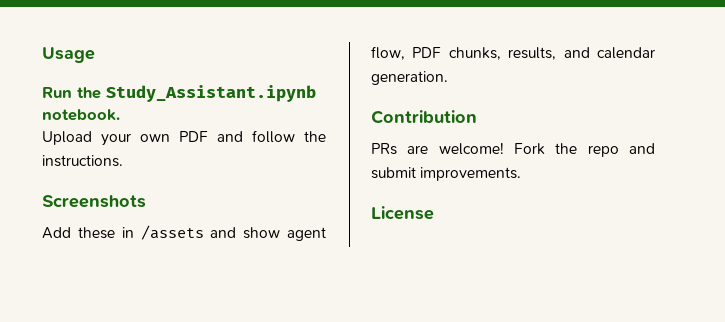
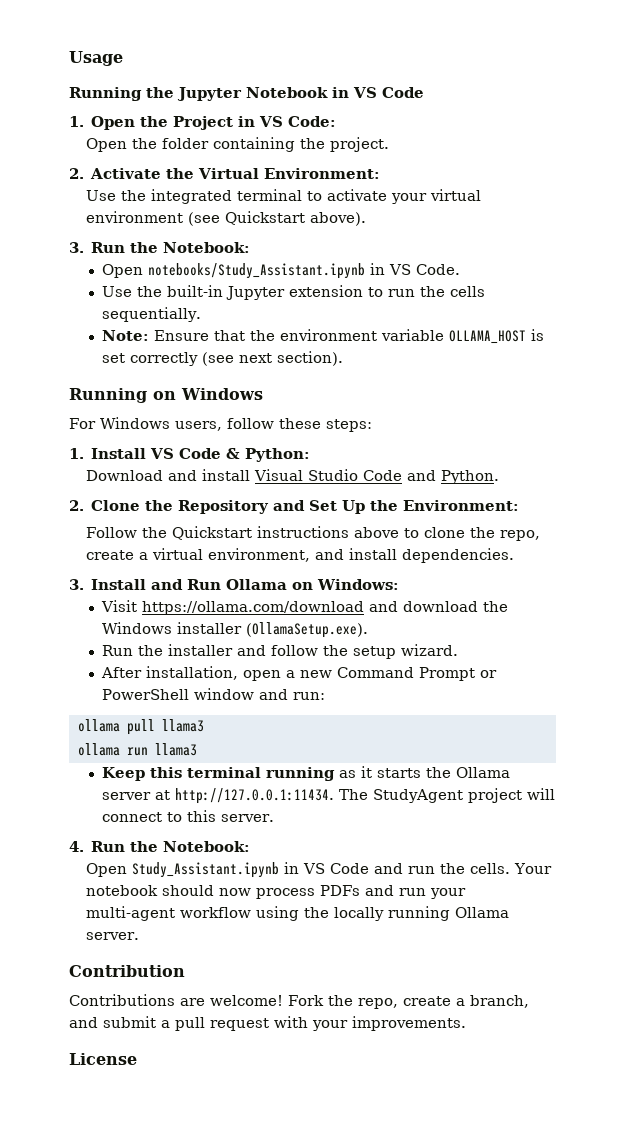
[42,85,316,102] [42,109,120,121] [42,130,326,146] [42,155,123,167] [42,195,146,208] [42,225,326,241] [371,46,655,60] [371,71,448,85] Run the Study_Assistant.ipynb notebook. // Upload your own PDF and follow the instructions. // Screenshots // Add these in /assets and show agent flow, PDF chunks, results, and calendar generation. -> [69,87,424,101] [69,116,337,130] [85,137,389,152] [69,168,381,179] [85,189,481,204] [85,211,366,226] [69,242,251,253] [101,263,460,279] [101,285,485,300] [101,307,201,322] [101,329,544,344] [101,351,343,366] [69,388,263,403] [69,417,372,432] [69,448,311,462] [85,469,499,484] [69,500,520,514] [85,526,540,541] [85,548,514,563] [69,579,400,590] [100,600,508,615] [101,622,368,638] [101,644,458,659] [100,666,497,681] [101,688,325,700] [77,719,204,735] [77,743,197,756] [101,766,510,781] [101,788,555,804] [101,810,274,822] [69,841,251,852] [85,862,552,878] [85,885,466,899] [85,906,509,921] [85,932,139,940] Running the Jupyter Notebook in VS Code // 1. Open the Project in VS Code: // Open the folder containing the project. // 2. Activate the Virtual Environment: // Use the integrated terminal to activate your virtual environment (see Quickstart above). // 3. Run the Notebook: // Open notebooks/Study_Assistant.ipynb in VS Code. // Use the built-in Jupyter extension to run the cells sequentially. // Note: Ensure that the environment variable OLLAMA_HOST is set correctly (see next section). // Running on Windows // For Windows users, follow these steps: // 1. Install VS Code & Python: // Download and install Visual Studio Code and Python. // 2. Clone the Repository and Set Up the Environment: // Follow the Quickstart instructions above to clone the repo, create a virtual environment, and install dependencies. // 3. Install and Run Ollama on Windows: // Visit https://ollama.com/download and download the Windows installer (OllamaSetup.exe). // Run the installer and follow the setup wizard. // After installation, open a new Command Prompt or PowerShell window and run: // ollama pull llama3 // ollama run llama3 // Keep this terminal running as it starts the Ollama server at http://127.0.0.1:11434. The StudyAgent project will connect to this server. // 4. Run the Notebook: // Open Study_Assistant.ipynb in VS Code and run the cells. Your notebook should now process PDFs and run your multi-agent workflow using the locally running Ollama server.
[371,143,397,155] PRs -> [69,994,175,1006] Contributions
[587,143,655,157] [371,167,416,179] repo and submit -> [358,995,529,1009] [69,1016,348,1031] repo, create a branch, and submit a pull request with your

